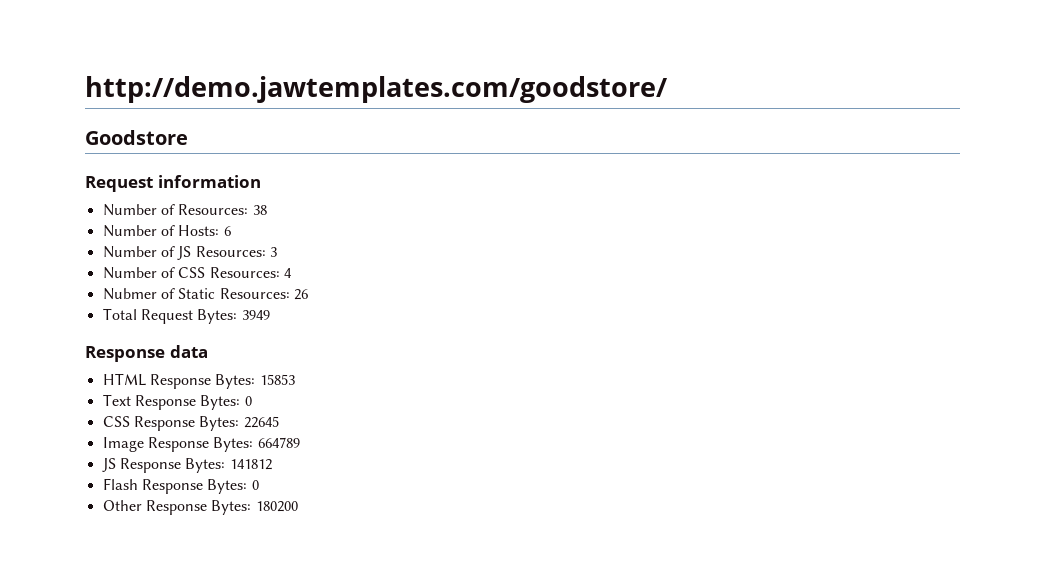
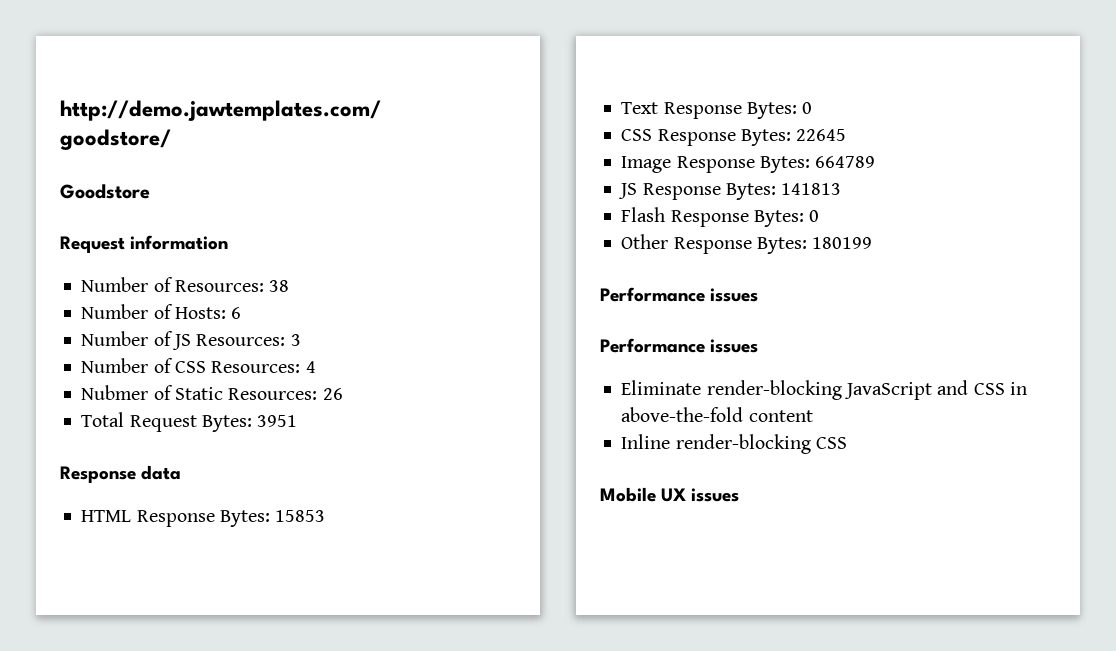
[241,310,270,320] 3949 -> [257,415,298,427] 3951
[229,459,272,470] 141812 -> [781,183,842,195] 141813
[255,501,298,512] 180200 -> [812,237,873,249] [600,287,759,302] [600,338,759,353] [621,380,1027,400] [621,407,813,422] [621,434,847,454] [600,487,740,502] 180199 // Performance issues // Performance issues // Eliminate render-blocking JavaScript and CSS in above-the-fold content // Inline render-blocking CSS // Mobile UX issues

